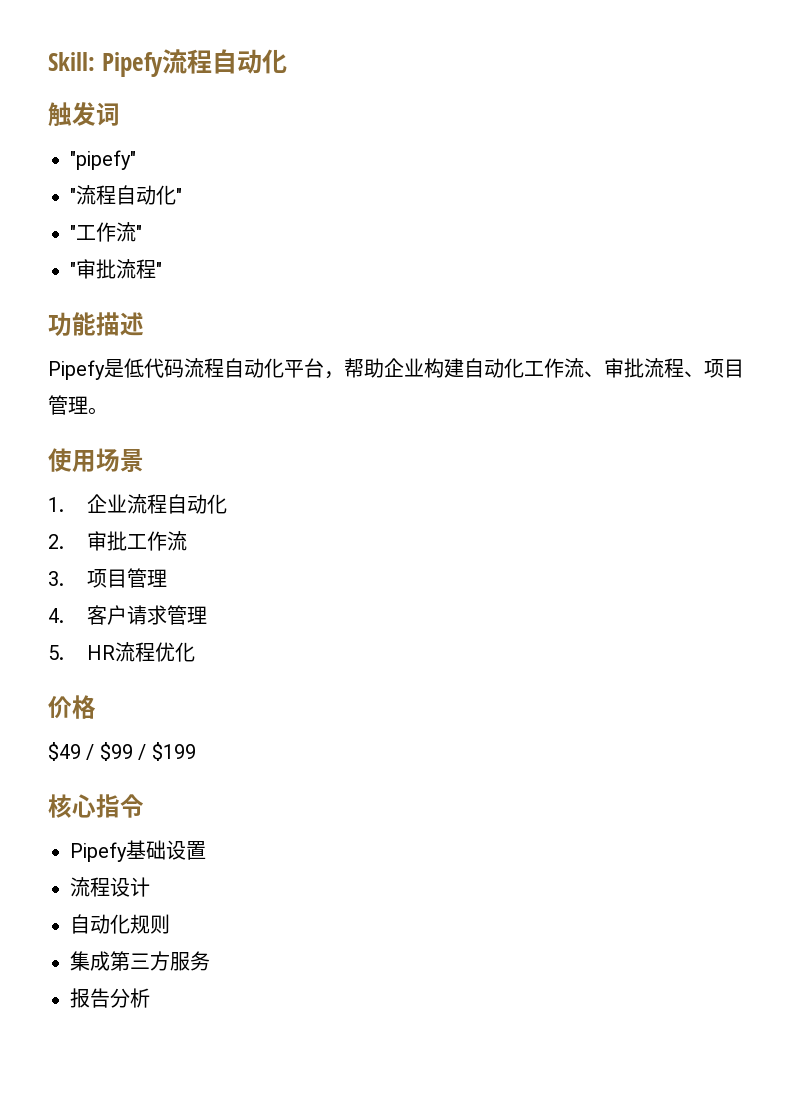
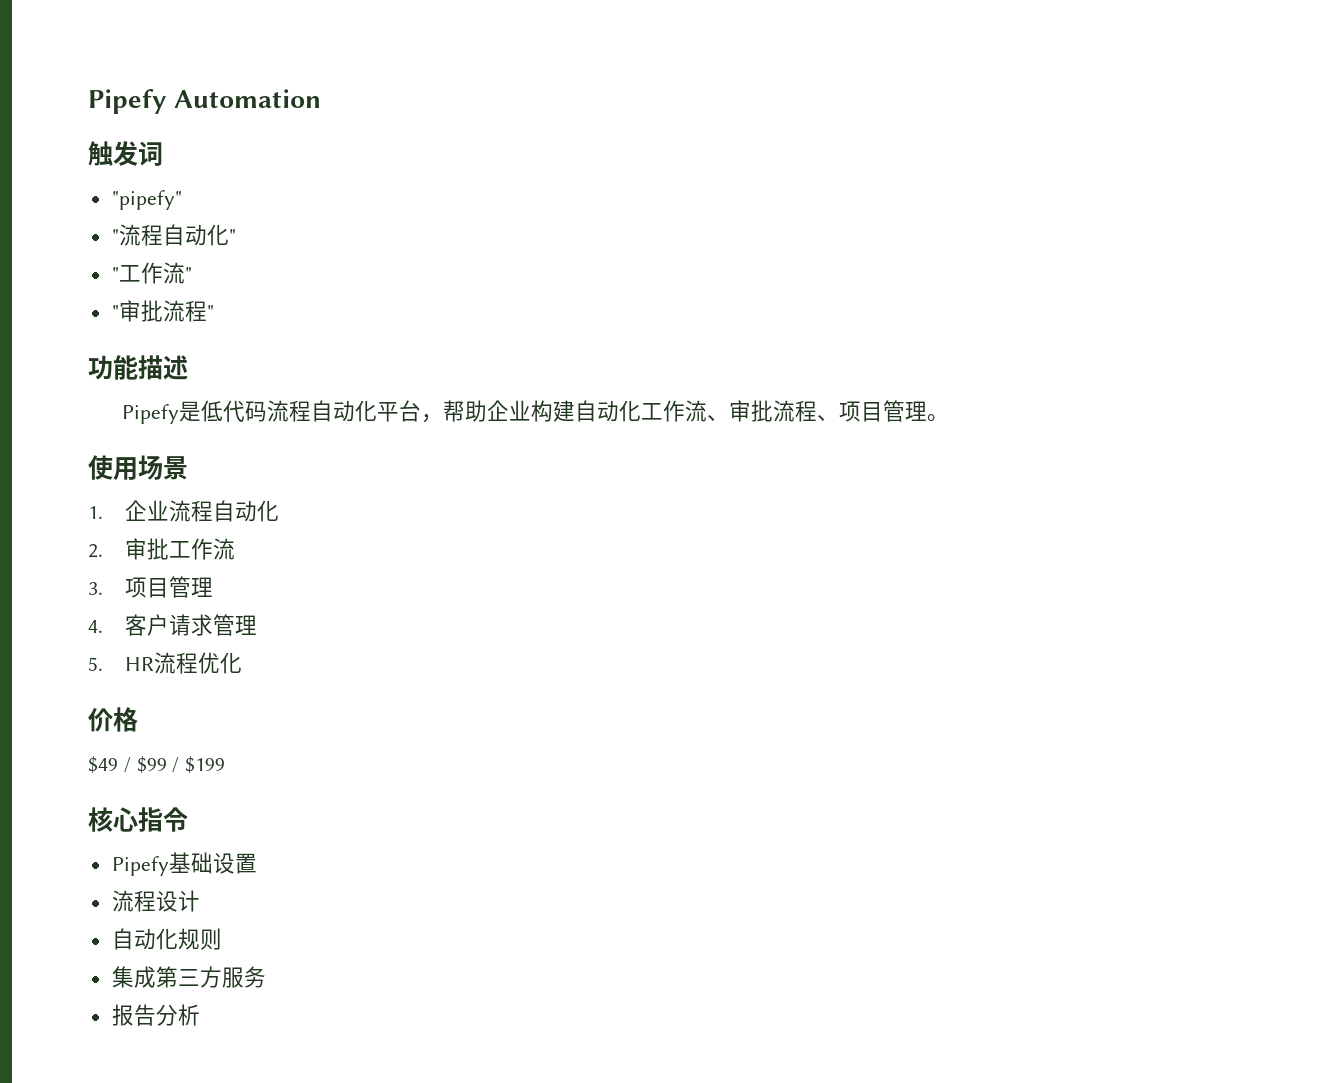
[48,49,287,77] Skill: Pipefy流程自动化 -> [88,89,322,114] Pipefy Automation

